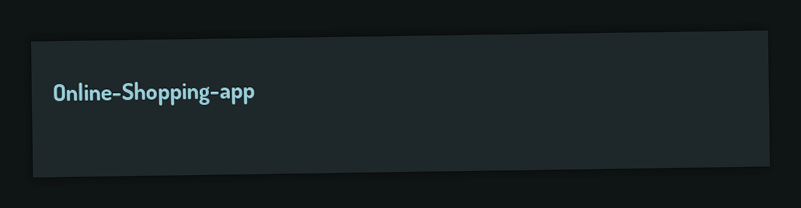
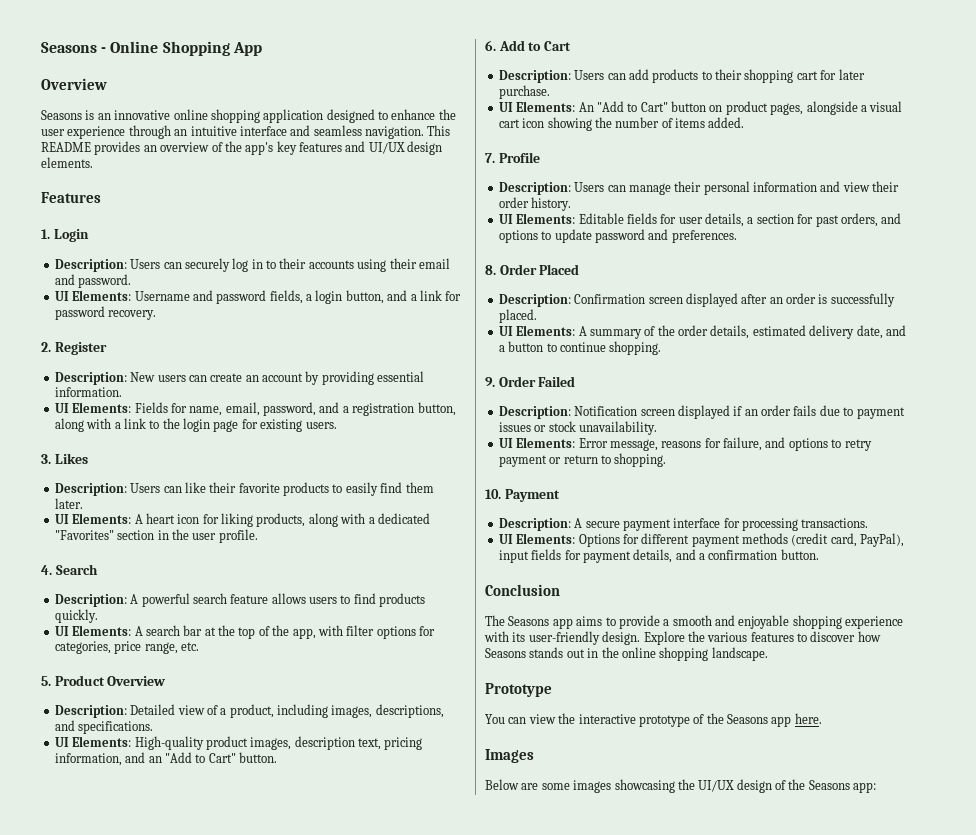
[52,80,255,108] Online-Shopping-app -> [41,41,262,56] [41,78,107,90] [41,109,456,123] [41,125,451,139] [41,141,443,155] [41,157,93,168] [41,192,101,203] [41,229,89,242] [54,258,450,272] [54,274,132,288] [54,290,462,304] [54,306,157,320] [41,342,107,355] [54,371,425,385] [54,387,122,397] [54,402,456,416] [54,418,337,432] [41,453,88,464] [54,482,434,496] [54,498,83,509] [54,513,430,527] [54,529,258,543] [41,564,98,575] [54,593,426,607] [54,609,98,623] [54,625,435,639] [54,641,199,654] [41,675,166,686] [54,704,444,718] [54,720,154,734] [54,736,423,750] [54,752,277,766] [485,40,571,51] [498,69,865,83] [498,85,550,99] [498,101,903,115] [498,117,745,131] [485,152,540,163] [498,181,900,195] [498,197,572,211] [498,213,902,227] [498,229,737,243] [485,264,580,275] [498,293,895,307] [498,309,537,323] [498,325,906,339] [498,341,662,355] [485,376,576,387] [498,405,905,419] [498,421,657,435] [498,437,872,451] [498,453,667,467] [485,489,560,502] [498,518,869,531] [498,533,905,547] [498,549,819,563] [485,584,560,596] [485,615,904,629] [484,631,881,645] [485,647,768,661] [485,683,552,697] [485,713,822,727] [485,749,534,763] [485,779,877,793] Seasons - Online Shopping App // Overview // Seasons is an innovative online shopping application designed to enhance the user experience through an intuitive interface and seamless navigation. This README provides an overview of the app's key features and UI/UX design elements. // Features // 1. Login // Description: Users can securely log in to their accounts using their email and password. // UI Elements: Username and password fields, a login button, and a link for password recovery. // 2. Register // Description: New users can create an account by providing essential information. // UI Elements: Fields for name, email, password, and a registration button, along with a link to the login page for existing users. // 3. Likes // Description: Users can like their favorite products to easily find them later. // UI Elements: A heart icon for liking products, along with a dedicated "Favorites" section in the user profile. // 4. Search // Description: A powerful search feature allows users to find products quickly. // UI Elements: A search bar at the top of the app, with filter options for categories, price range, etc. // 5. Product Overview // Description: Detailed view of a product, including images, descriptions, and specifications. // UI Elements: High-quality product images, description text, pricing information, and an "Add to Cart" button. // 6. Add to Cart // Description: Users can add products to their shopping cart for later purchase. // UI Elements: An "Add to Cart" button on product pages, alongside a visual cart icon showing the number of items added. // 7. Profile // Description: Users can manage their personal information and view their order history. // UI Elements: Editable fields for user details, a section for past orders, and options to update password and preferences. // 8. Order Placed // Description: Confirmation screen displayed after an order is successfully placed. // UI Elements: A summary of the order details, estimated delivery date, and a button to continue shopping. // 9. Order Failed // Description: Notification screen displayed if an order fails due to payment issues or stock unavailability. // UI Elements: Error message, reasons for failure, and options to retry payment or return to shopping. // 10. Payment // Description: A secure payment interface for processing transactions. // UI Elements: Options for different payment methods (credit card, PayPal), input fields for payment details, and a confirmation button. // Conclusion // The Seasons app aims to provide a smooth and enjoyable shopping experience with its user-friendly design. Explore the various features to discover how Seasons stands out in the online shopping landscape. // Prototype // You can view the interactive prototype of the Seasons app here. // Images // Below are some images showcasing the UI/UX design of the Seasons app:

